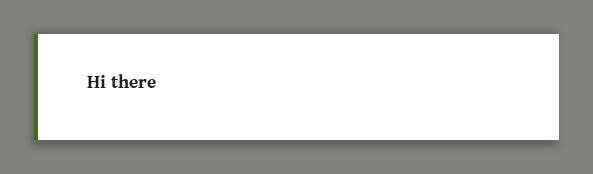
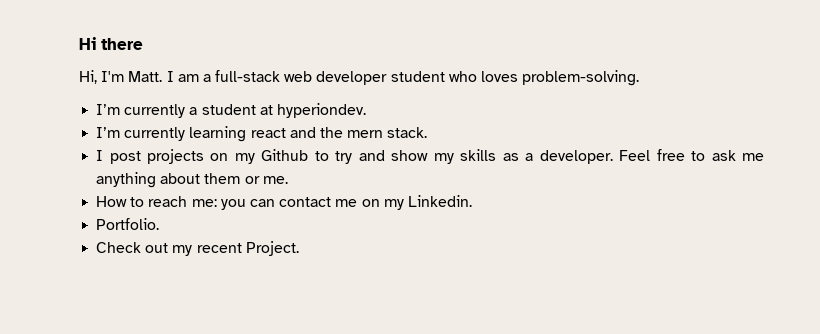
(157, 81) none -> [79,70,640,86] [96,103,366,118] [96,126,428,142] [96,149,764,164] [96,172,288,188] [96,195,472,210] [96,218,160,230] [96,241,299,256] // Hi, I'm Matt. I am a full-stack web developer student who loves problem-solving. // I’m currently a student at hyperiondev. // I’m currently learning react and the mern stack. // I post projects on my Github to try and show my skills as a developer. Feel free to ask me anything about them or me. // How to reach me: you can contact me on my Linkedin. // Portfolio. // Check out my recent Project.

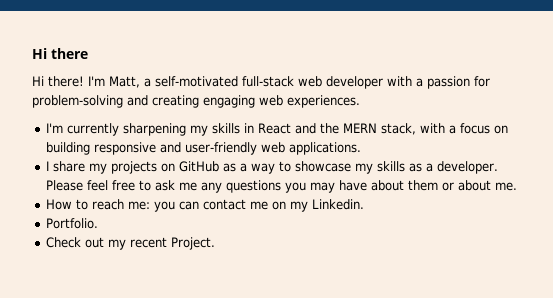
[79,70,640,86] [96,103,366,118] [96,126,428,142] [96,149,429,164] Hi, I'm Matt. I am a full-stack web developer student who loves problem-solving. // I’m currently a student at hyperiondev. // I’m currently learning react and the mern stack. // I post projects on my Github to try and show -> [32,76,490,89] [32,95,360,108] [46,123,509,136] [46,142,362,155] [46,161,352,174] Hi there! I'm Matt, a self-motivated full-stack web developer with a passion for problem-solving and creating engaging web experiences. // I'm currently sharpening my skills in React and the MERN stack, with a focus on building responsive and user-friendly web applications. // I share my projects on GitHub as a way to showcase
[619,150,651,161] Feel -> [46,180,109,191] Please feel
[96,172,157,188] anything -> [201,180,368,193] any questions you may have
(260, 180) none -> [458,180,492,191] about

